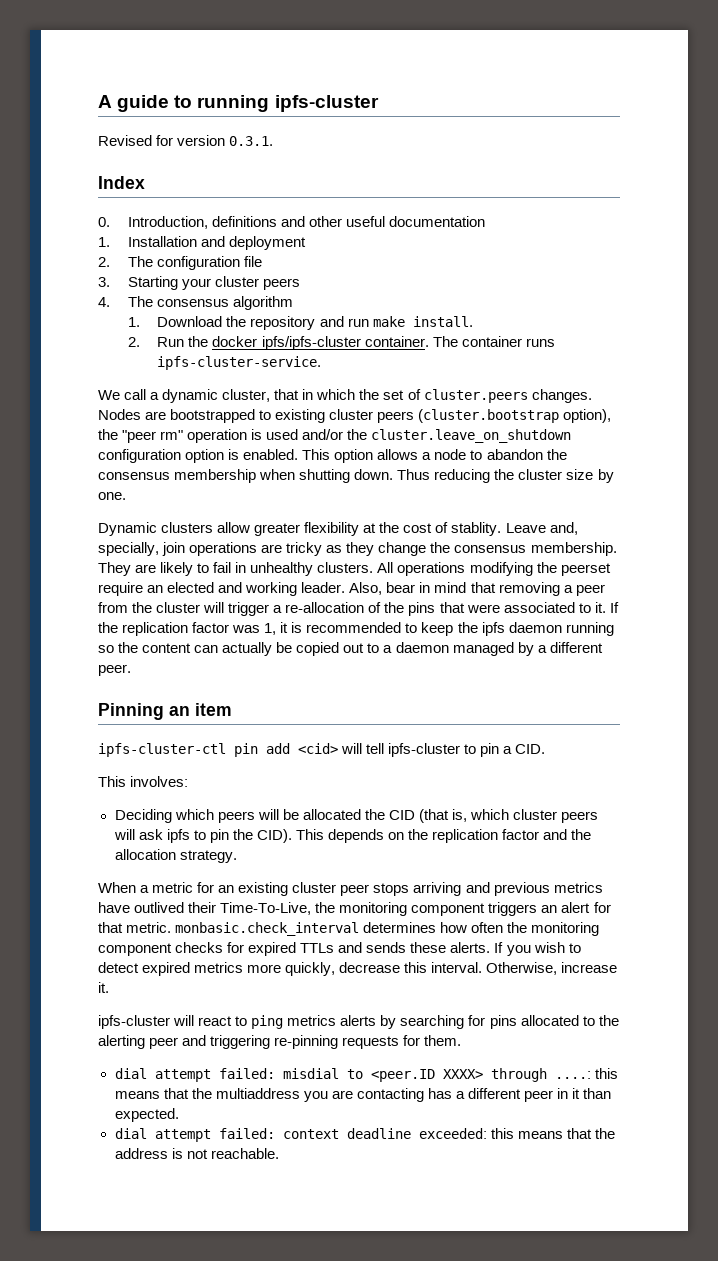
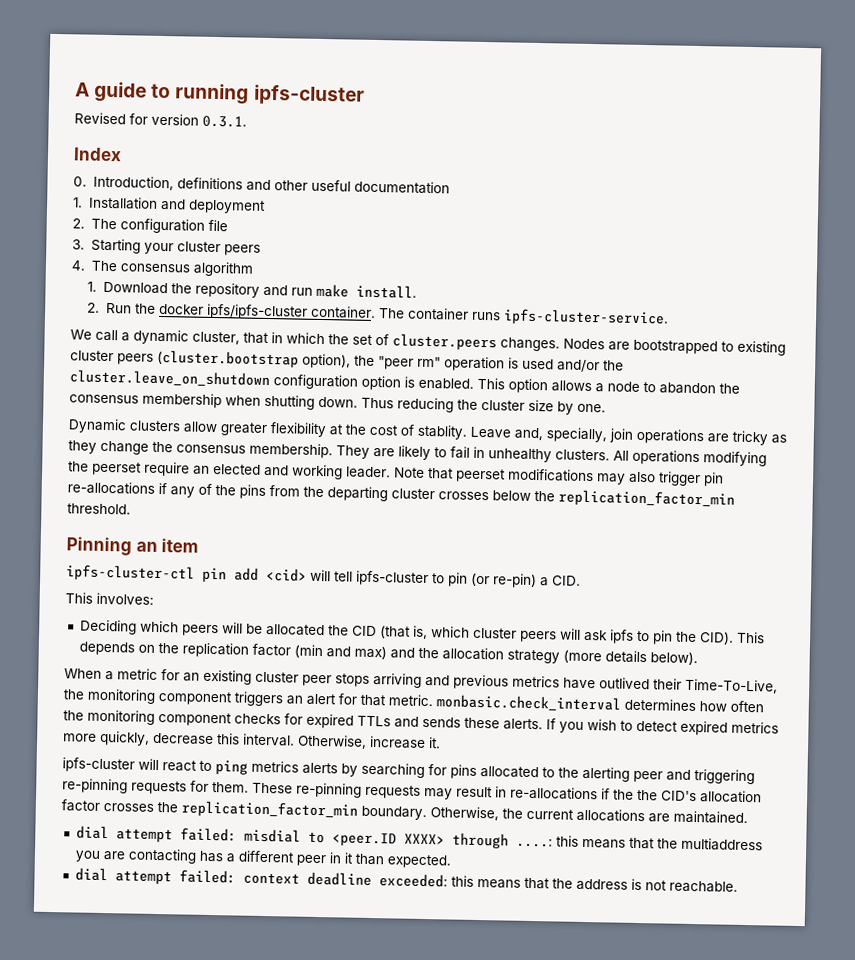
[349,582,605,596] [98,602,619,616] [98,622,614,636] [98,642,603,656] [98,664,131,676] Also, bear in mind that removing a peer from the cluster will trigger a re-allocation of the pins that were associated to it. If the replication factor was 1, it is recommended to keep the ipfs daemon running so the content can actually be copied out to a daemon managed by a different peer. -> [394,467,724,487] [67,481,735,508] [67,503,131,515] Note that peerset modifications may also trigger pin re-allocations if any of the pins from the departing cluster crosses below the replication_factor_min threshold.
(500, 750) none -> [471,572,537,589] (or re-pin)
[543,829,592,840] [114,849,237,863] and the allocation strategy. -> [293,644,698,666] (min and max) and the allocation strategy (more details below).
(462, 1040) none -> [252,782,762,804] [61,799,748,825] These re-pinning requests may result in re-allocations if the the CID's allocation factor crosses the replication_factor_min boundary. Otherwise, the current allocations are maintained.

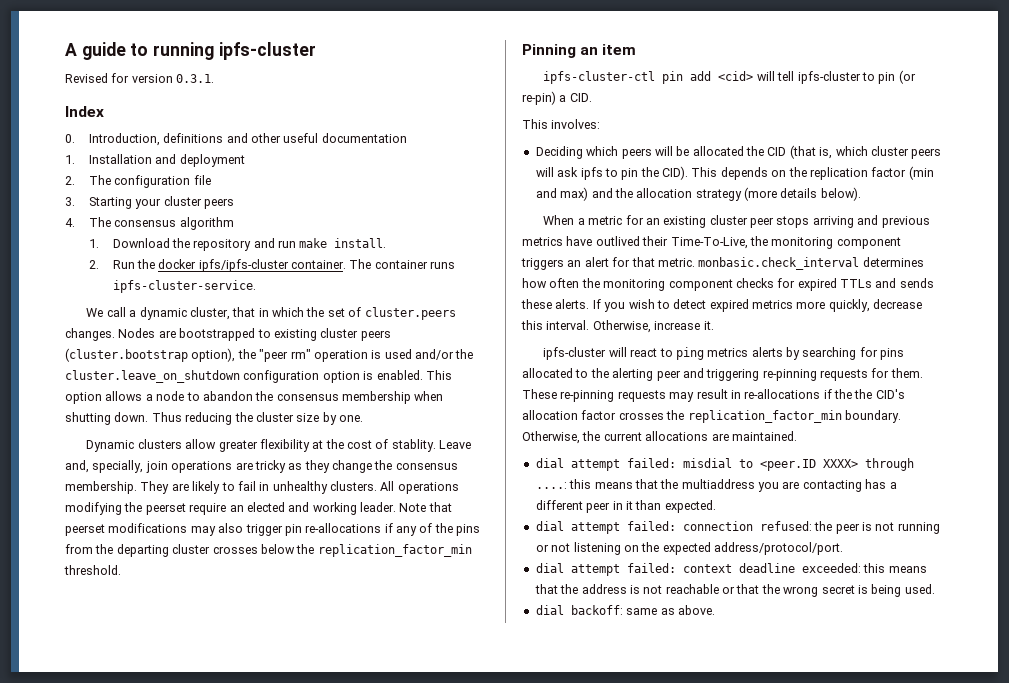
(451, 861) none -> [535,521,940,534] [535,542,843,555] // dial attempt failed: connection refused: the peer is not running or not listening on the expected address/protocol/port.
[668,880,738,893] reachable. -> [665,584,935,597] [535,605,715,615] reachable or that the wrong secret is being used. // dial backoff: same as above.

